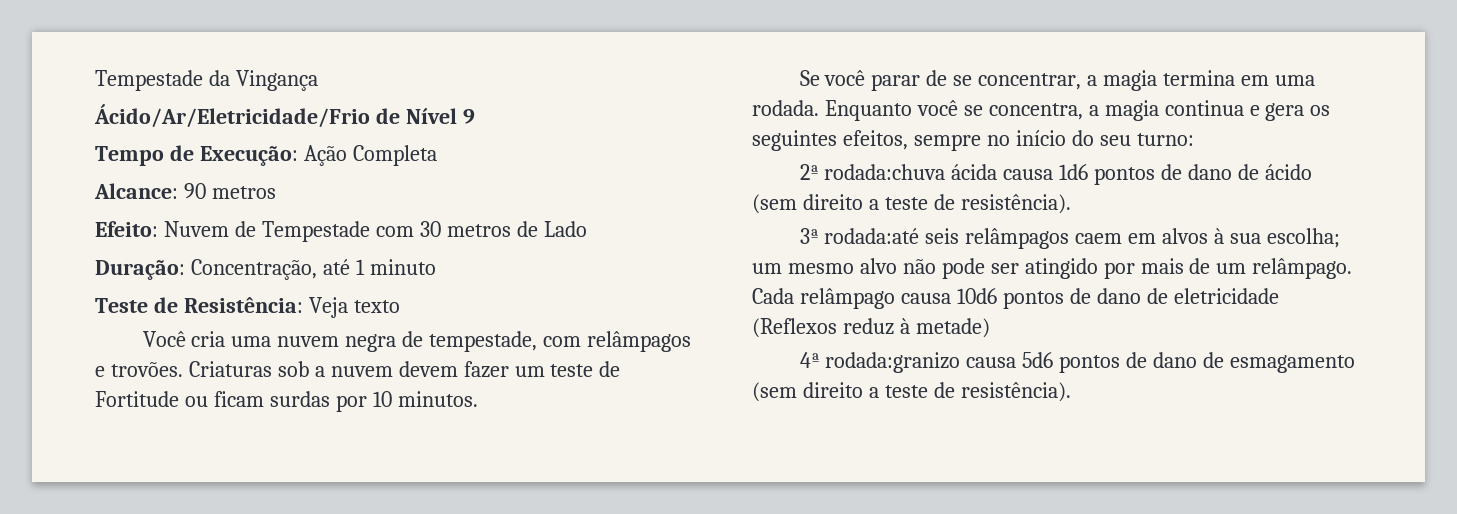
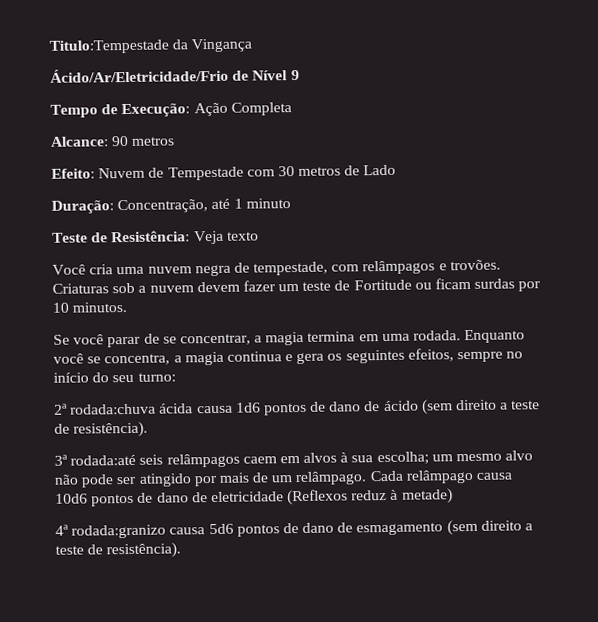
[95,70,203,91] Tempestade -> [49,39,169,54] Titulo:Tempestade

